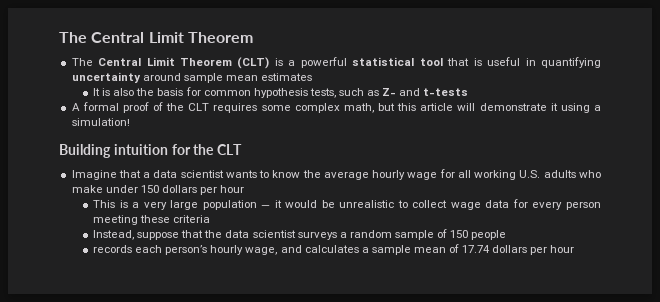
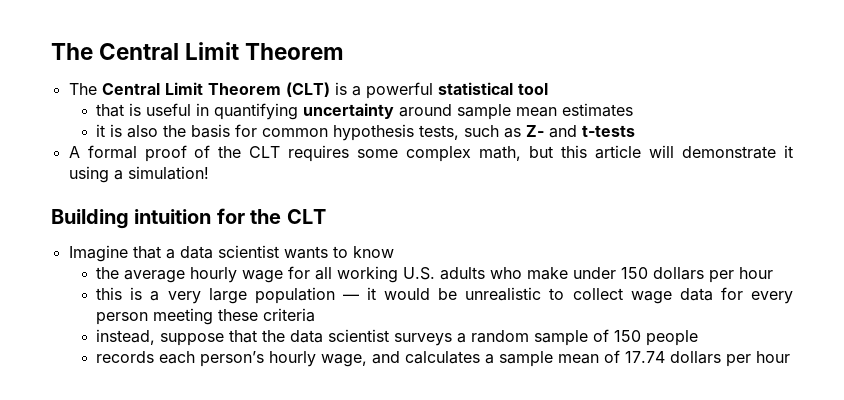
(443, 62) none -> (548, 89) //
[92,88,100,96] It -> [96,124,106,137] it
(301, 174) none -> (394, 252) //
[92,200,115,208] This -> [96,287,123,300] this
[92,230,134,240] Instead, -> [96,329,156,345] instead,

